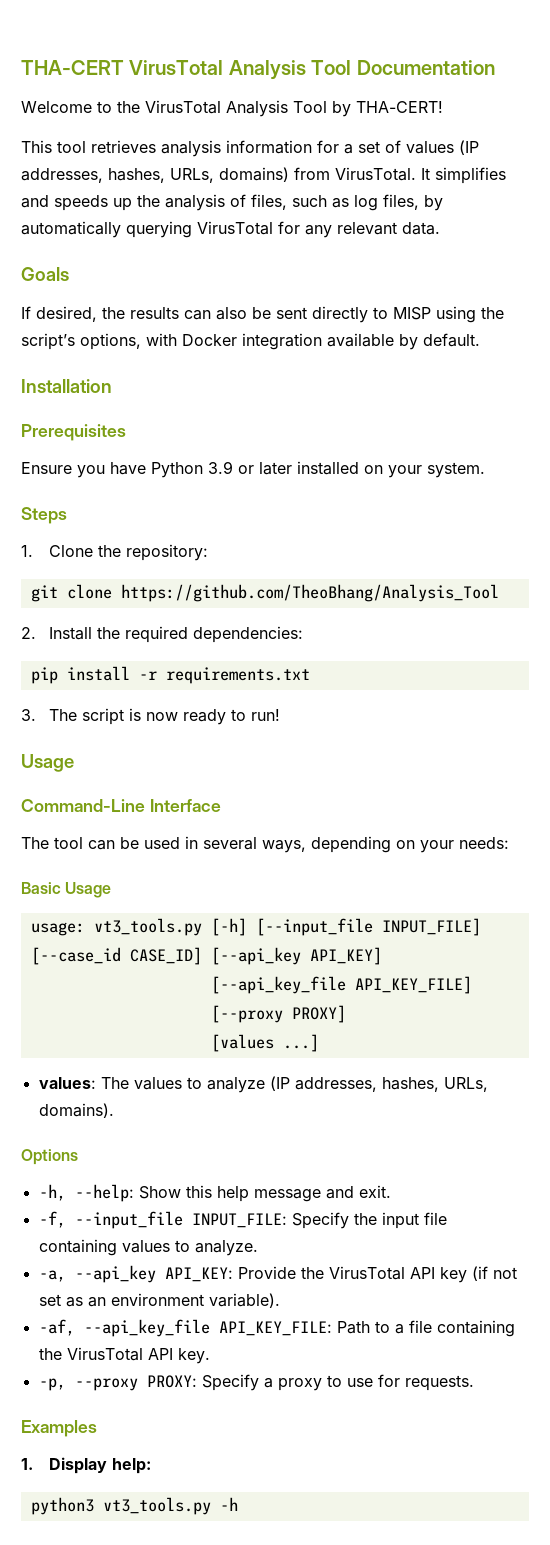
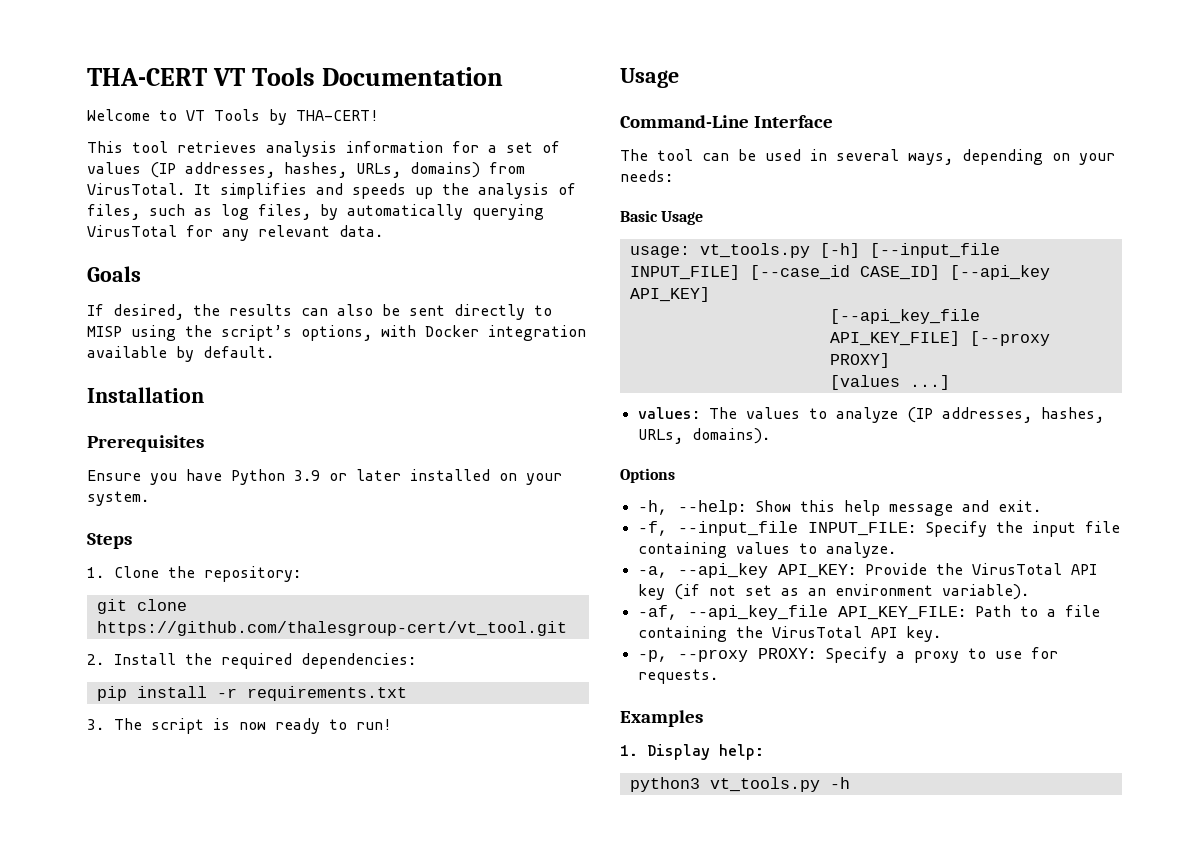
[129,60,352,80] VirusTotal Analysis Tool -> [212,67,315,86] VT Tools
[117,100,327,117] the VirusTotal Analysis Tool -> [186,109,260,121] VT Tools
[120,584,499,602] https://github.com/TheoBhang/Analysis_Tool -> [96,621,567,636] https://github.com/thalesgroup-cert/vt_tool.git
[93,918,202,936] vt3_tools.py -> [699,243,810,258] vt_tools.py
[102,1497,211,1515] vt3_tools.py -> [709,777,820,792] vt_tools.py

